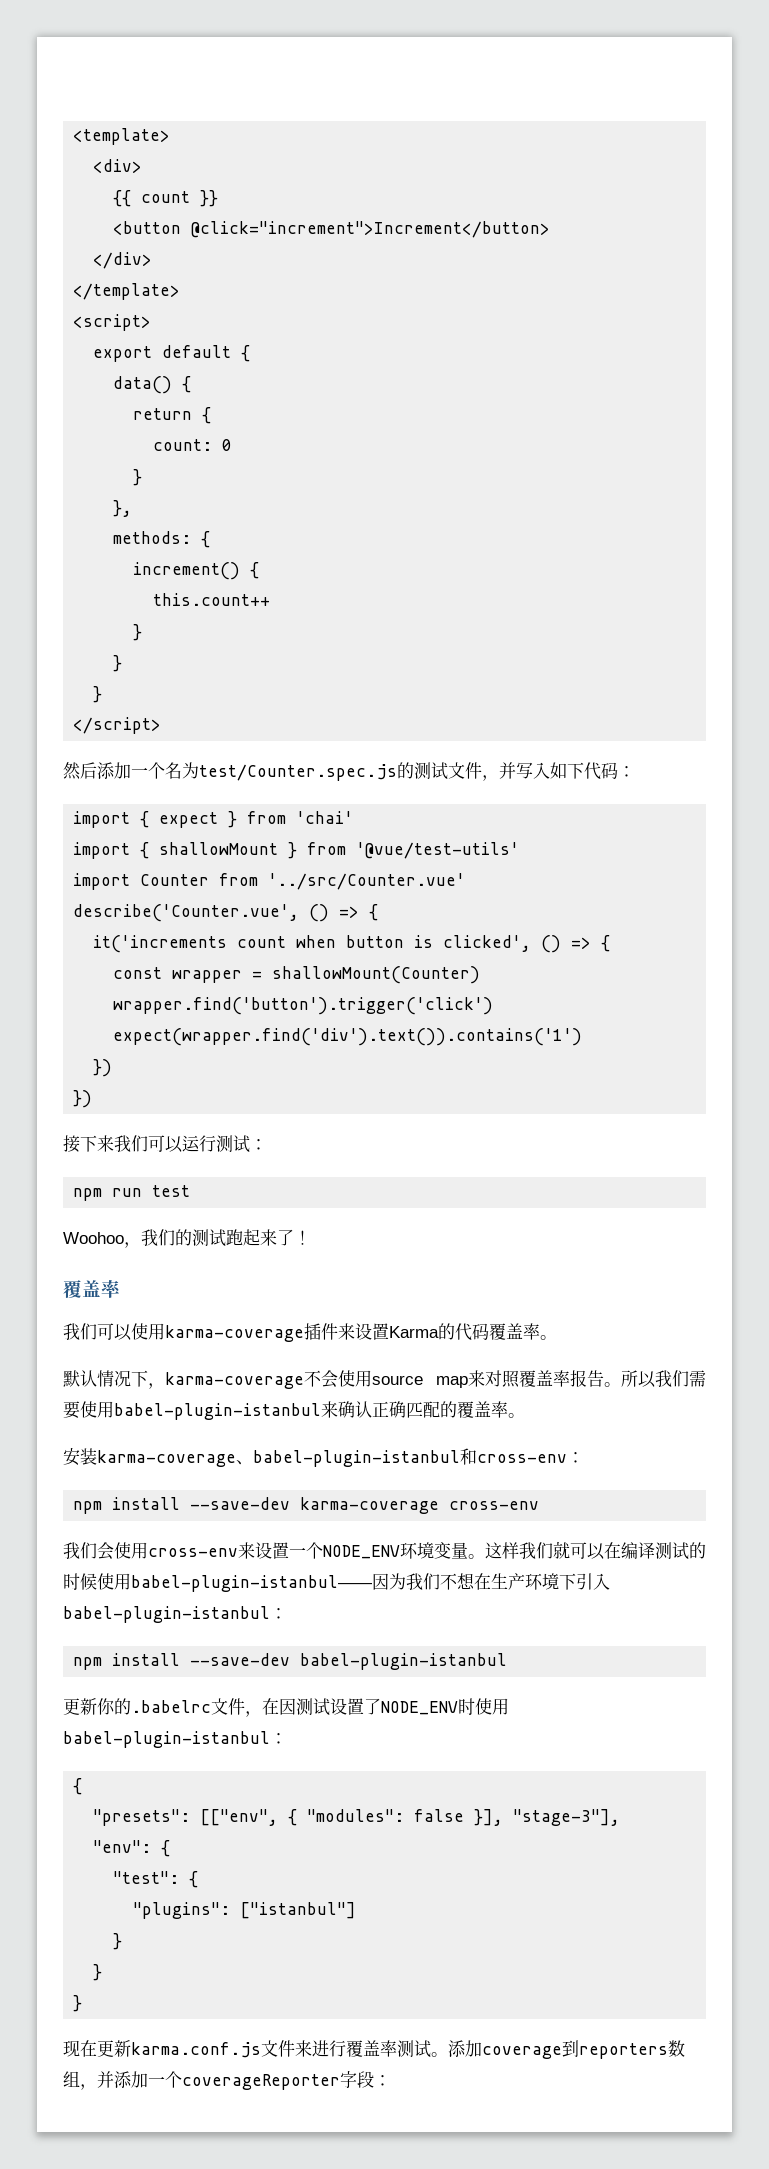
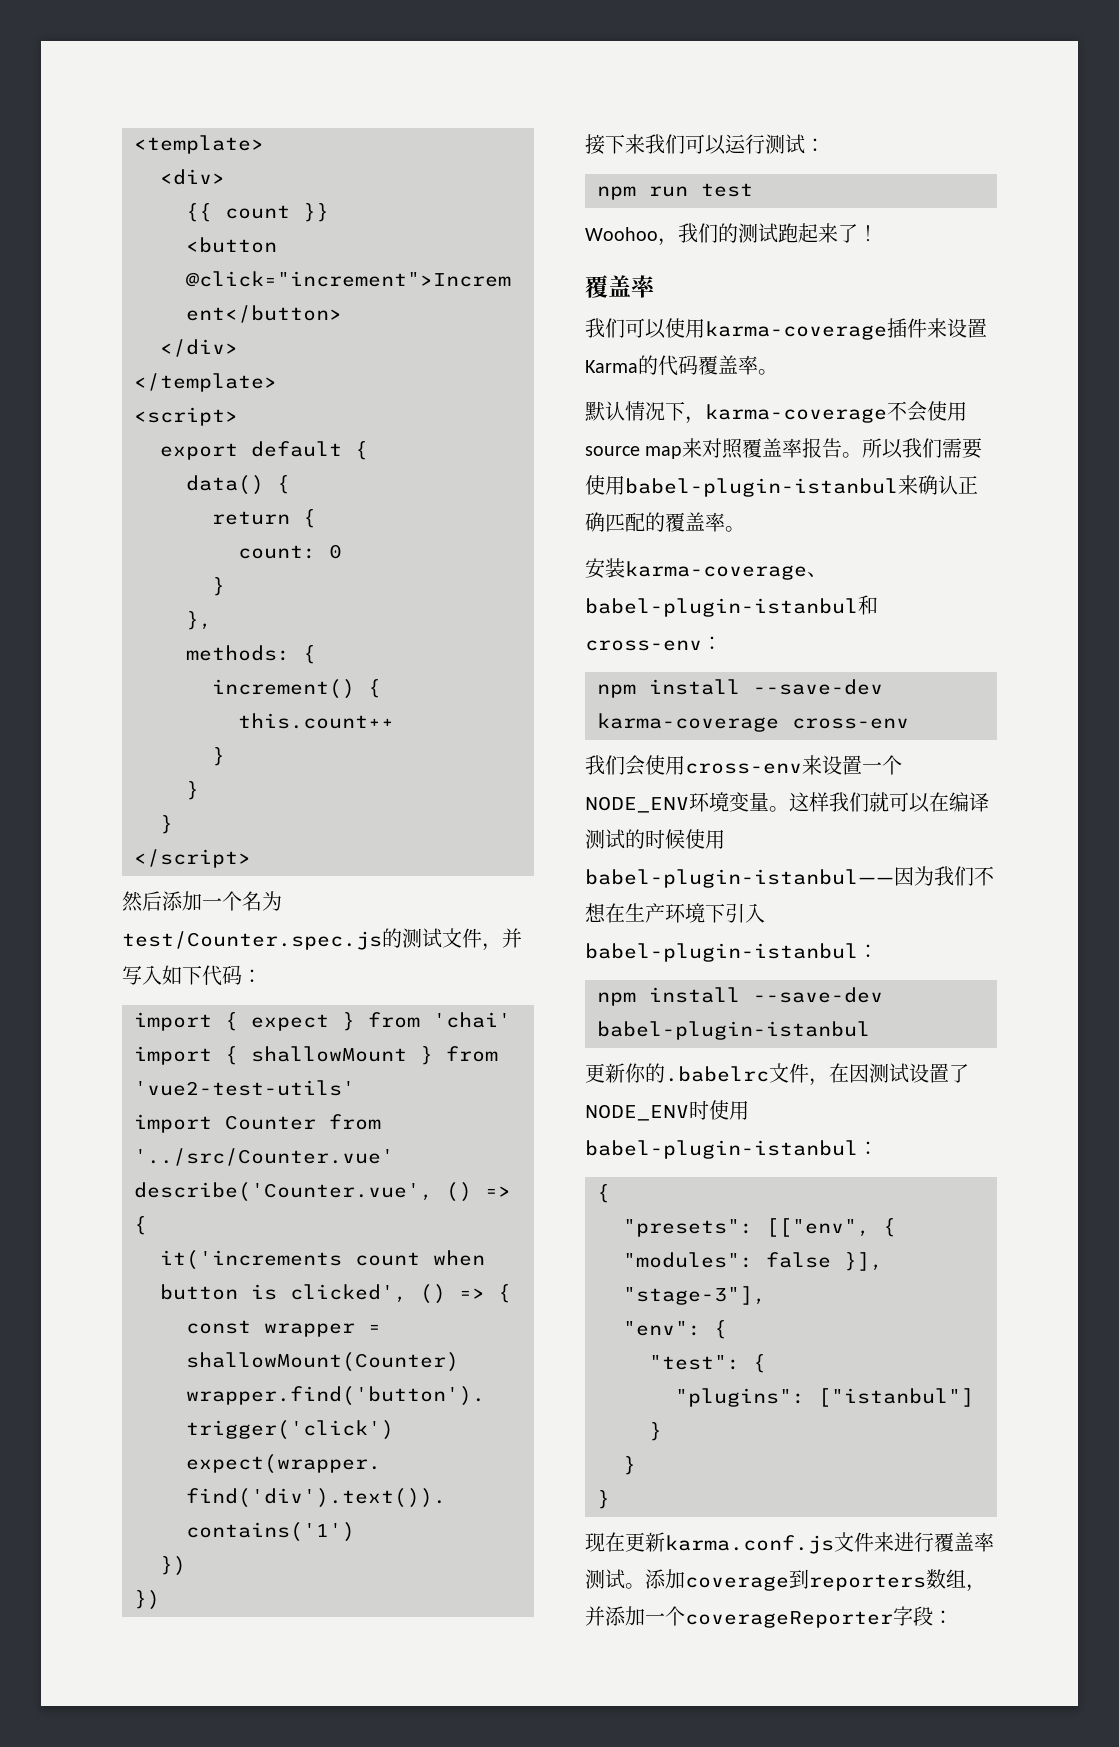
[356,842,520,859] '@vue/test-utils' -> [134,1080,355,1096] 'vue2-test-utils'

